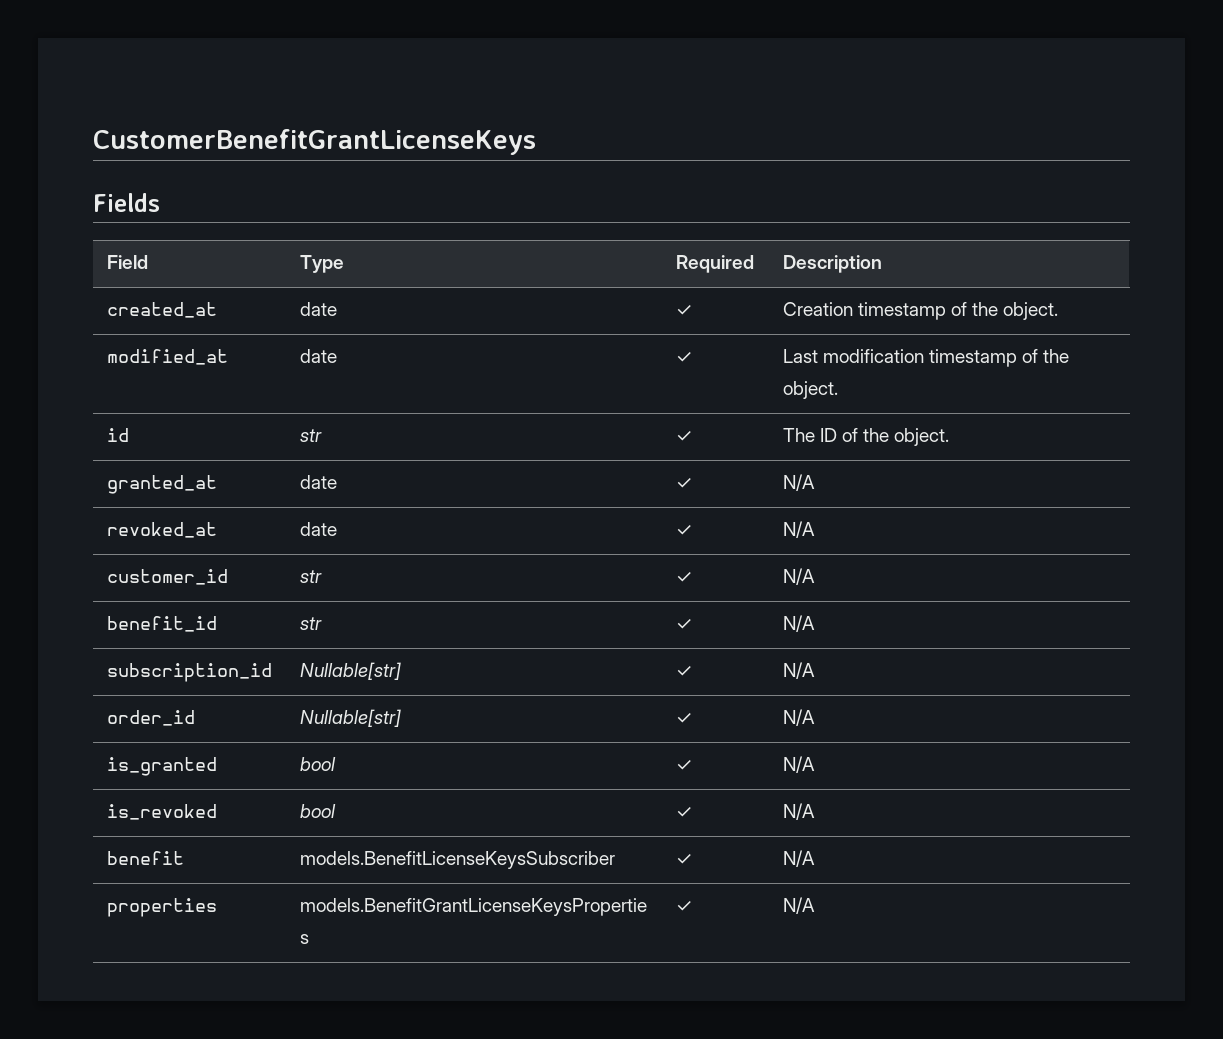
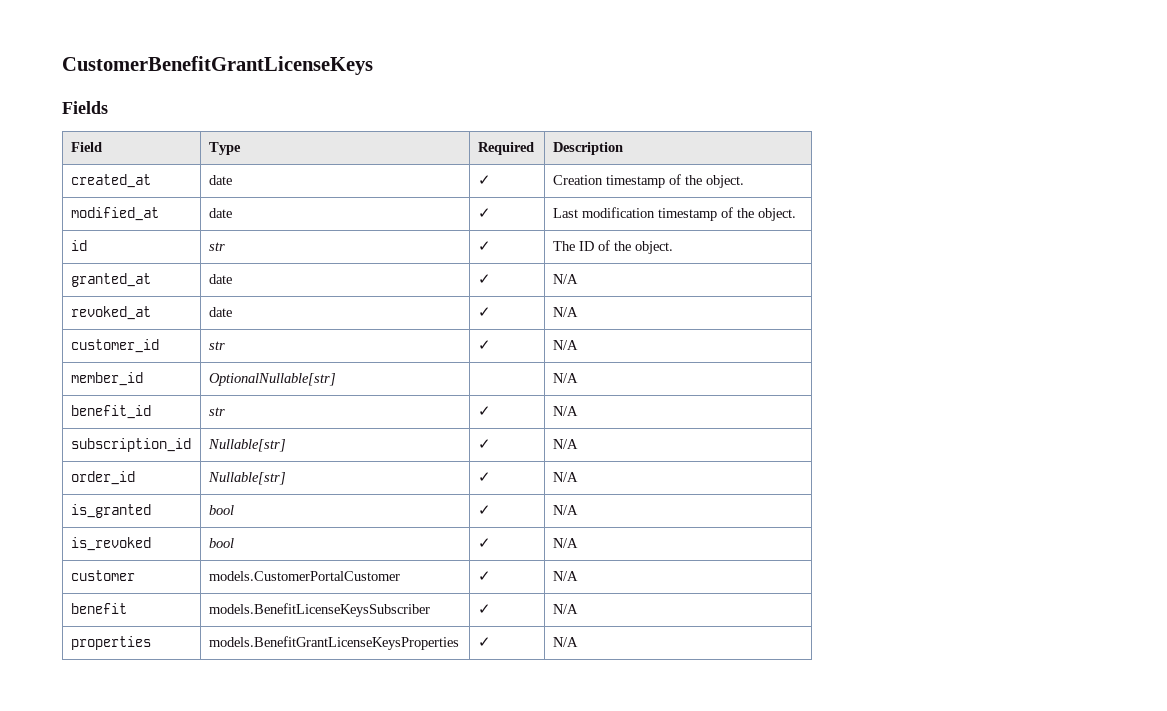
(815, 576) none -> [70,372,143,386] [208,373,336,386] [552,373,578,383] // member_id | OptionalNullable[str] | | N/A
(815, 811) none -> [70,570,135,581] [208,571,400,581] [477,571,491,581] [552,571,578,581] // customer | models.CustomerPortalCustomer | ✓ | N/A

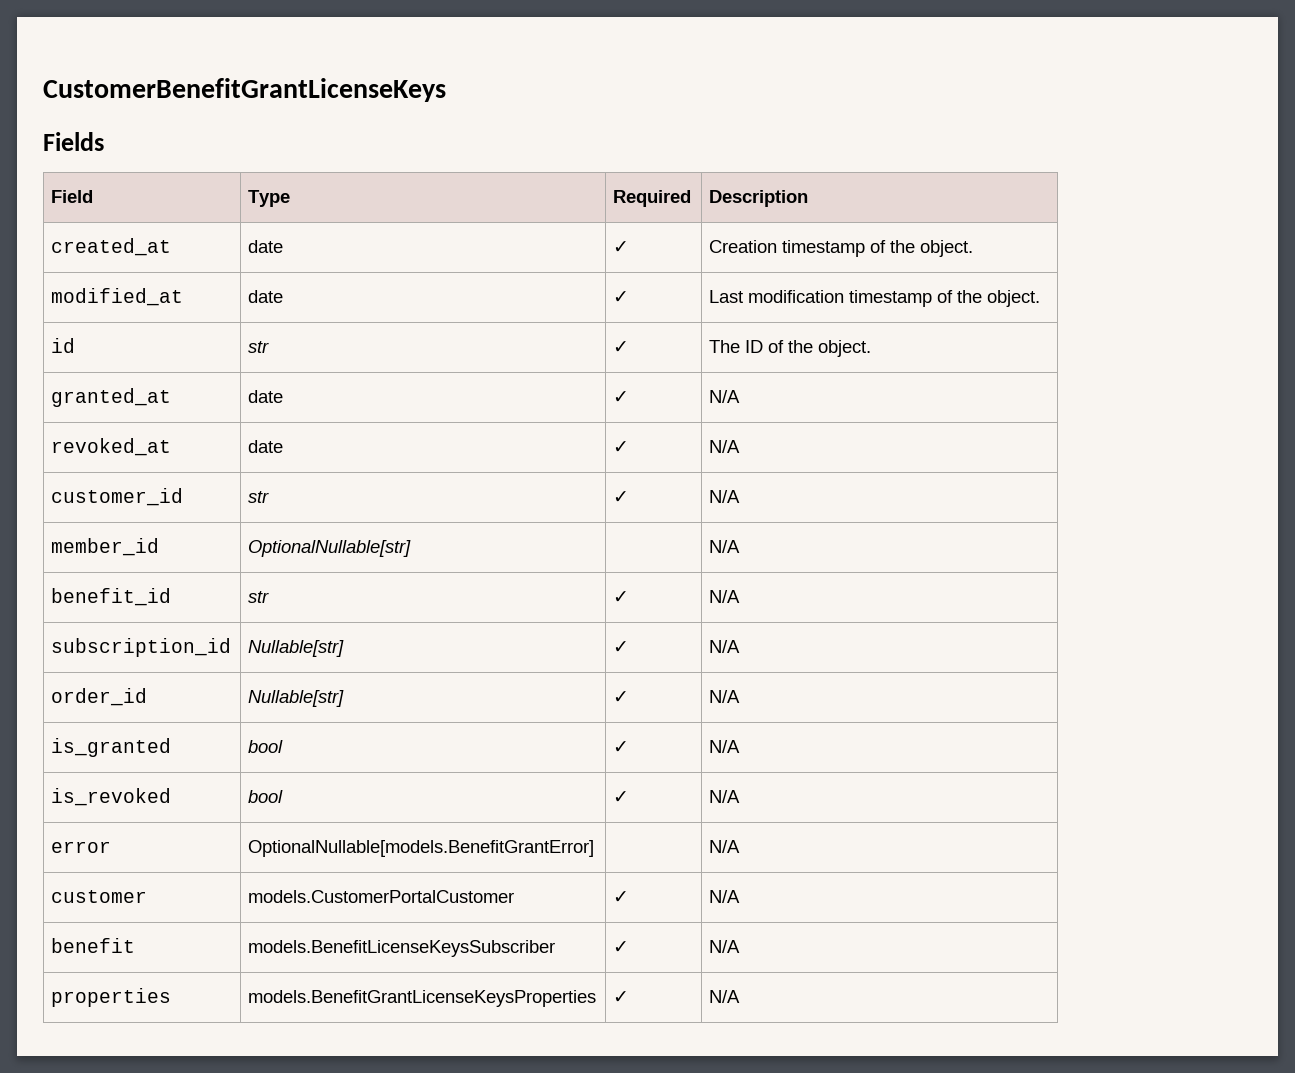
(578, 543) none -> [51,841,112,853] [248,840,595,857] [709,840,741,853] // error | OptionalNullable[models.BenefitGrantError] | | N/A

